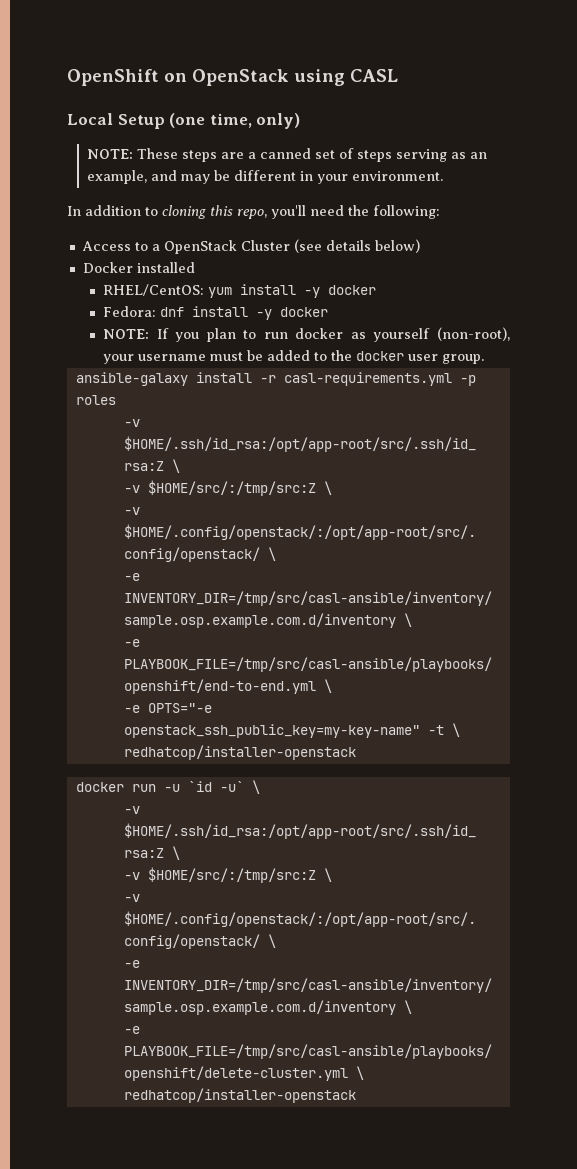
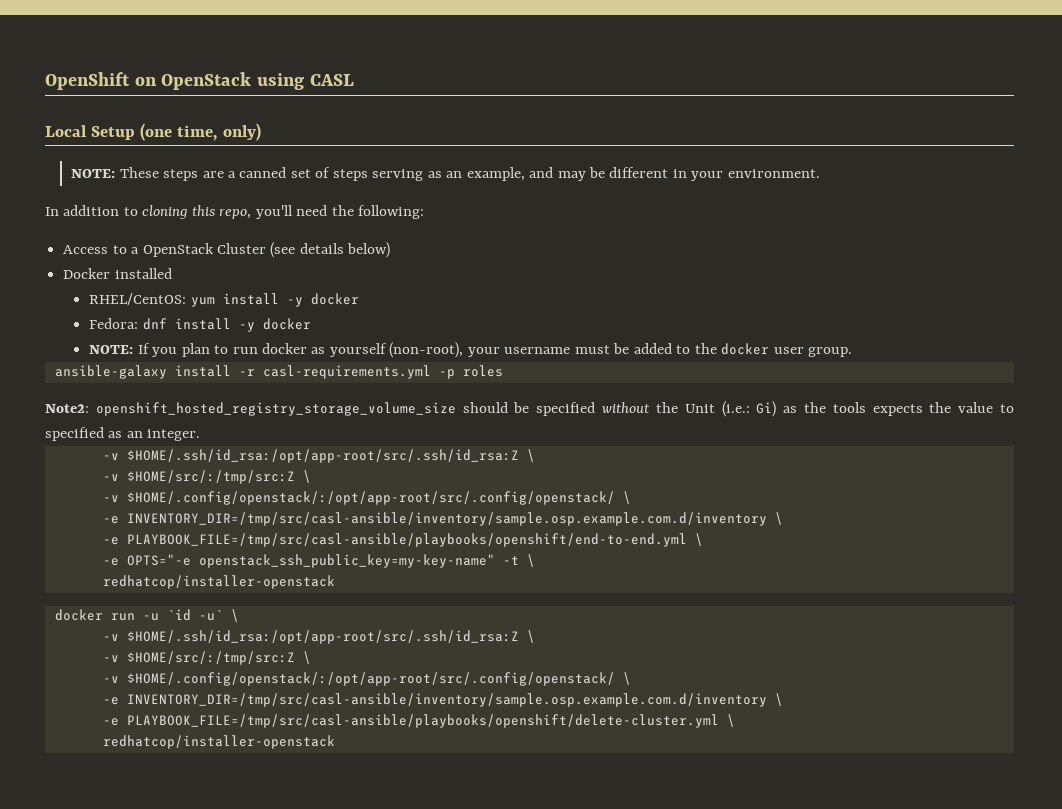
(116, 400) none -> [45,401,1014,417] [45,427,201,441] // Note2: openshift_hosted_registry_storage_volume_size should be specified without the Unit (i.e.: Gi) as the tools expects the value to specified as an integer.

